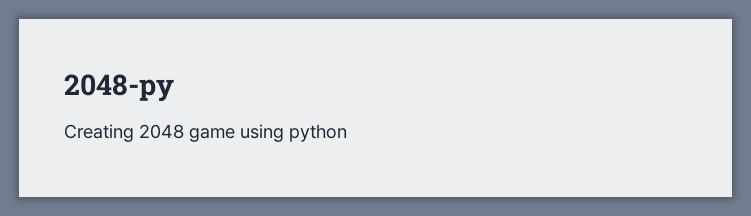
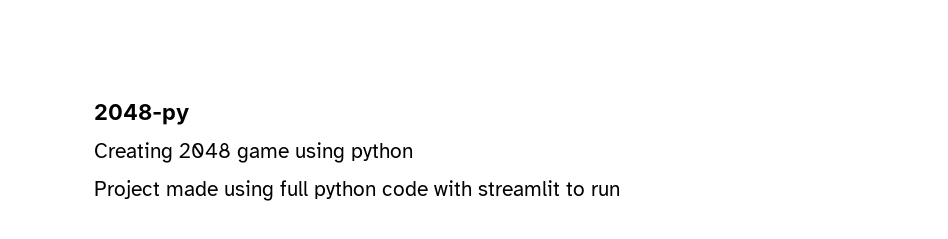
(347, 133) none -> [94,180,620,201] // Project made using full python code with streamlit to run

